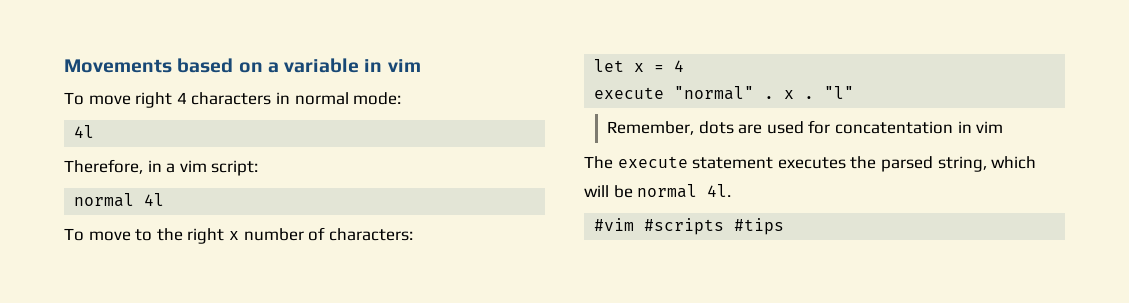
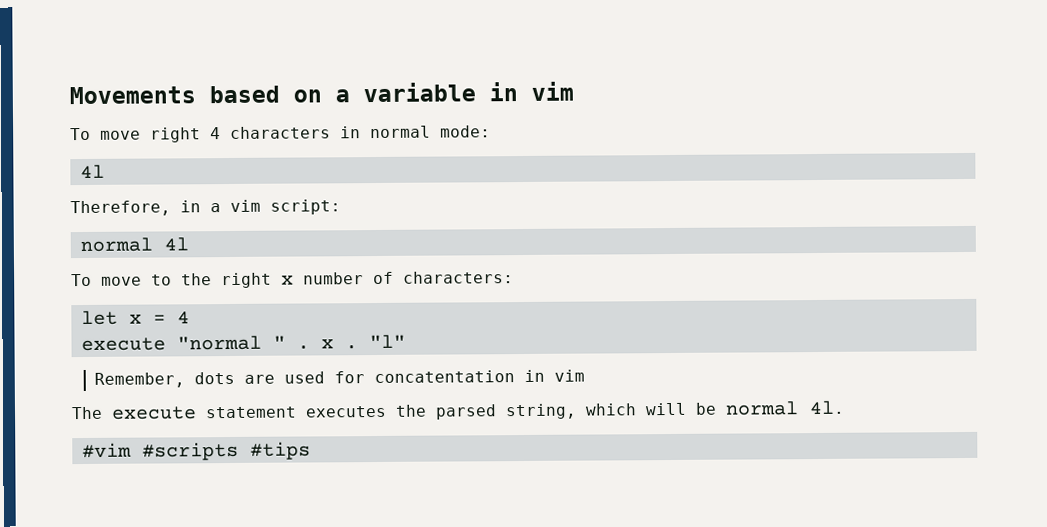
[674,86,755,100] "normal" -> [176,335,286,351] "normal "

